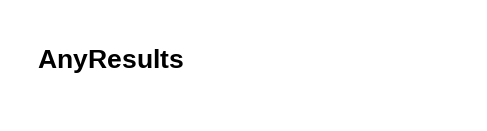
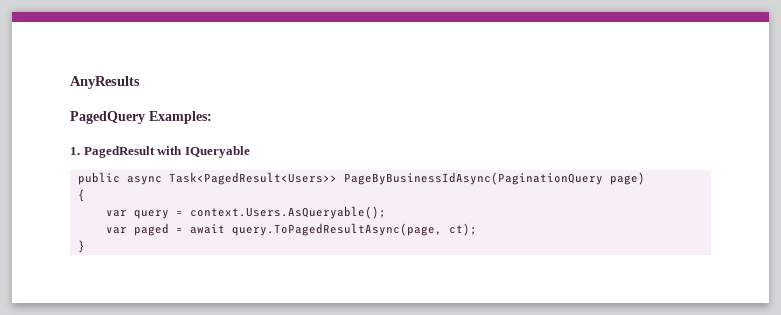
(184, 61) none -> [70,111,212,124] [70,146,250,158] [77,172,645,185] [77,189,85,202] [105,206,386,219] [105,223,477,236] [77,240,85,253] // PagedQuery Examples: // 1. PagedResult with IQueryable // public async Task<PagedResult<Users>> PageByBusinessIdAsync(PaginationQuery page) // { // var query = context.Users.AsQueryable(); // var paged = await query.ToPagedResultAsync(page, ct); // }

